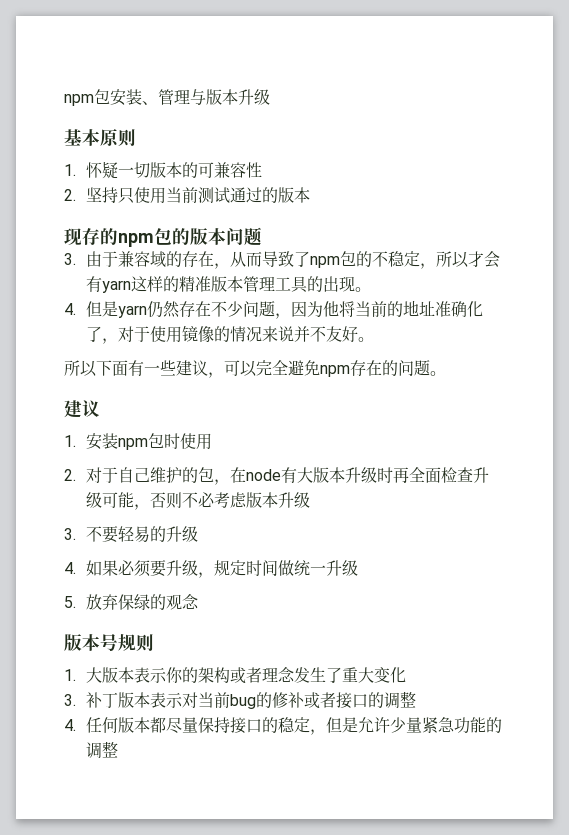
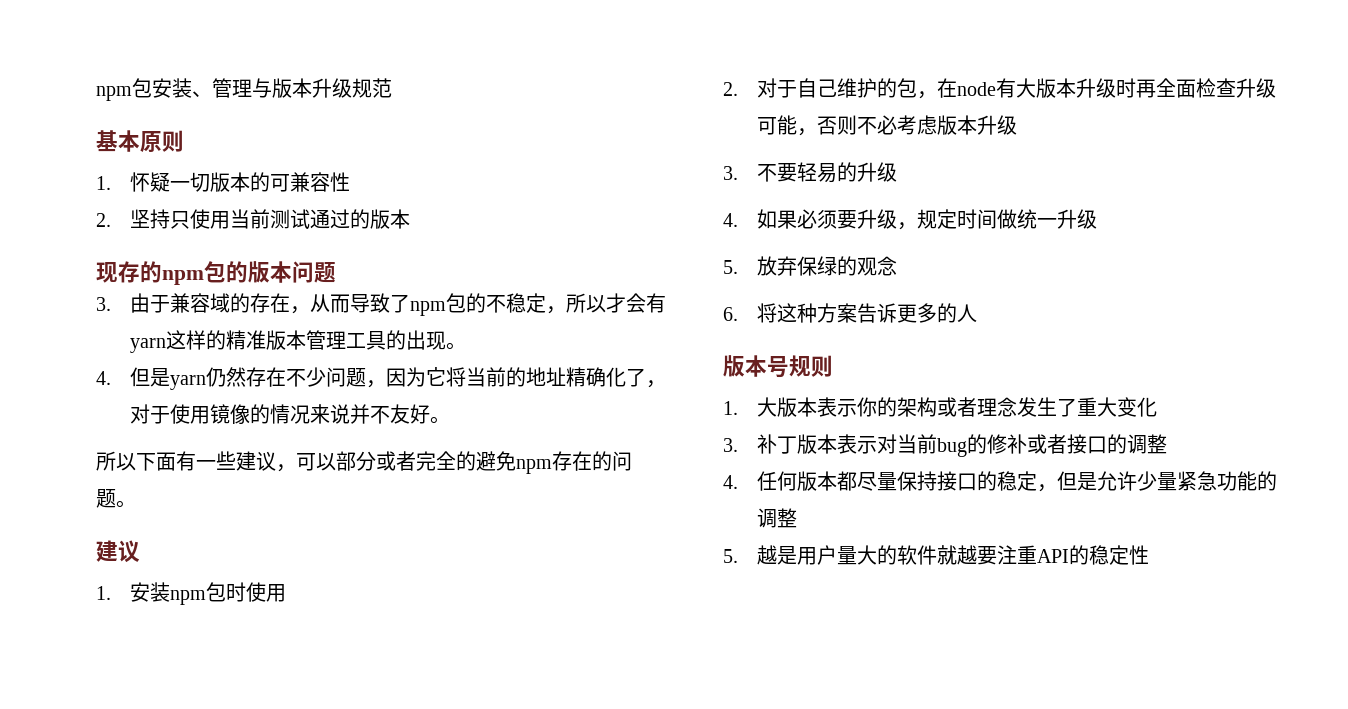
(270, 97) none -> [352,78,392,98] 规范
[323,301,340,317] 他 -> [426,367,447,386] 它
[435,301,452,317] 准 -> [566,367,587,387] 精
[256,360,288,376] 完全 -> [336,451,476,471] 部分或者完全的
(200, 601) none -> [723,303,978,323] // 6.将这种方案告诉更多的人
(119, 749) none -> [723,545,1150,565] // 5.越是用户量大的软件就越要注重API的稳定性

